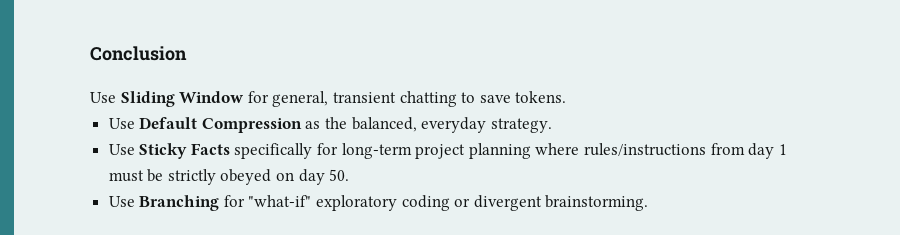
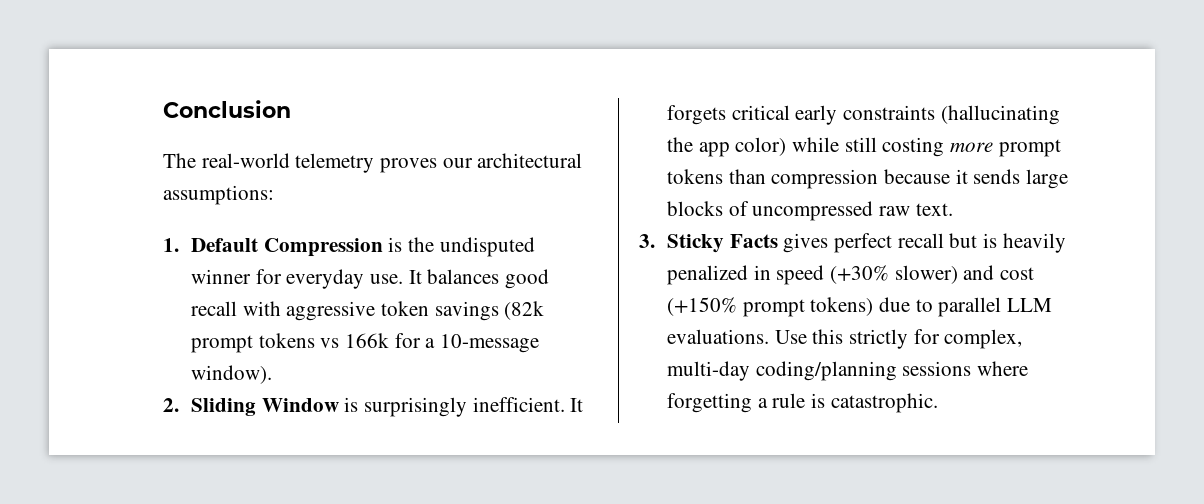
[90,91,567,107] [108,117,552,133] [108,143,787,159] [108,169,350,185] [108,195,649,211] Use Sliding Window for general, transient chatting to save tokens. // Use Default Compression as the balanced, everyday strategy. // Use Sticky Facts specifically for long-term project planning where rules/instructions from day 1 must be strictly obeyed on day 50. // Use Branching for "what-if" exploratory coding or divergent brainstorming. -> [163,153,583,173] [163,185,274,205] [163,237,535,257] [190,269,549,289] [190,301,545,321] [190,333,539,353] [190,365,272,384] [163,397,584,417] [666,105,1060,125] [666,137,1061,157] [666,169,1068,189] [666,201,953,221] [639,233,1066,253] [666,265,1034,285] [666,297,1052,317] [666,329,1023,349] [666,361,1028,381] [666,393,938,413] The real-world telemetry proves our architectural assumptions: // 1. Default Compression is the undisputed winner for everyday use. It balances good recall with aggressive token savings (82k prompt tokens vs 166k for a 10-message window). // 2. Sliding Window is surprisingly inefficient. It forgets critical early constraints (hallucinating the app color) while still costing more prompt tokens than compression because it sends large blocks of uncompressed raw text. // 3. Sticky Facts gives perfect recall but is heavily penalized in speed (+30% slower) and cost (+150% prompt tokens) due to parallel LLM evaluations. Use this strictly for complex, multi-day coding/planning sessions where forgetting a rule is catastrophic.

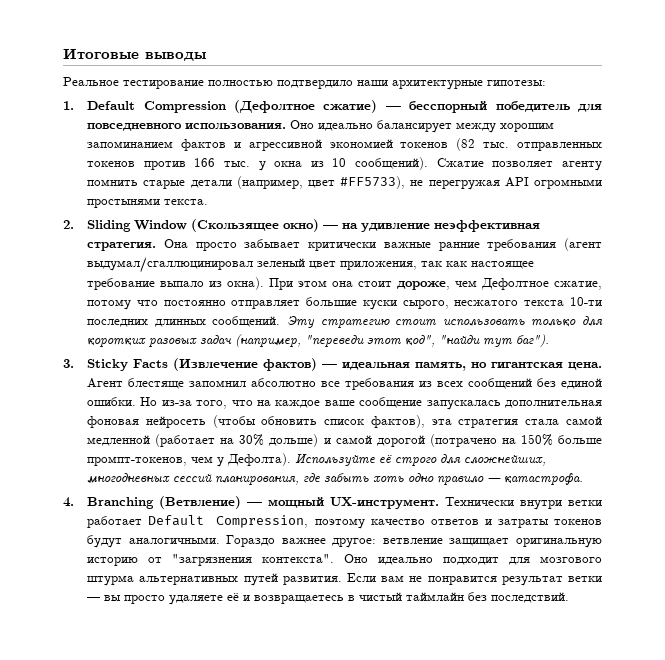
[163,100,291,118] [163,153,583,173] [163,185,274,205] [163,237,535,257] [190,269,549,289] [190,301,545,321] [190,333,539,353] [190,365,272,384] [163,397,584,417] [666,105,1060,125] [666,137,1061,157] [666,169,1068,189] [666,201,953,221] [639,233,1066,253] [666,265,1034,285] [666,297,1052,317] [666,329,1023,349] [666,361,1028,381] [666,393,938,413] Conclusion // The real-world telemetry proves our architectural assumptions: // 1. Default Compression is the undisputed winner for everyday use. It balances good recall with aggressive token savings (82k prompt tokens vs 166k for a 10-message window). // 2. Sliding Window is surprisingly inefficient. It forgets critical early constraints (hallucinating the app color) while still costing more prompt tokens than compression because it sends large blocks of uncompressed raw text. // 3. Sticky Facts gives perfect recall but is heavily penalized in speed (+30% slower) and cost (+150% prompt tokens) due to parallel LLM evaluations. Use this strictly for complex, multi-day coding/planning sessions where forgetting a rule is catastrophic. -> [63,48,206,61] [63,77,546,90] [63,100,602,113] [87,120,555,133] [87,138,602,151] [87,157,603,171] [87,176,602,190] [87,198,209,208] [63,219,541,232] [87,238,602,251] [87,257,535,273] [87,277,603,290] [87,297,602,310] [87,316,603,328] [87,334,550,347] [63,358,602,371] [87,378,603,390] [87,397,602,410] [87,415,602,428] [87,434,602,447] [87,453,547,467] [87,473,584,485] [63,496,602,510] [87,515,602,529] [87,535,602,548] [87,554,602,566] [87,573,602,586] [87,592,570,605] Итоговые выводы // Реальное тестирование полностью подтвердило наши архитектурные гипотезы: // 1. Default Compression (Дефолтное сжатие) — бесспорный победитель для повседневного использования. Оно идеально балансирует между хорошим запоминанием фактов и агрессивной экономией токенов (82 тыс. отправленных токенов против 166 тыс. у окна из 10 сообщений). Сжатие позволяет агенту помнить старые детали (например, цвет #FF5733), не перегружая API огромными простынями текста. // 2. Sliding Window (Скользящее окно) — на удивление неэффективная стратегия. Она просто забывает критически важные ранние требования (агент выдумал/сгаллюцинировал зеленый цвет приложения, так как настоящее требование выпало из окна). При этом она стоит дороже, чем Дефолтное сжатие, потому что постоянно отправляет большие куски сырого, несжатого текста 10-ти последних длинных сообщений. Эту стратегию стоит использовать только для коротких разовых задач (например, "переведи этот код", "найди тут баг"). // 3. Sticky Facts (Извлечение фактов) — идеальная память, но гигантская цена. Агент блестяще запомнил абсолютно все требования из всех сообщений без единой ошибки. Но из-за того, что на каждое ваше сообщение запускалась дополнительная фоновая нейросеть (чтобы обновить список фактов), эта стратегия стала самой медленной (работает на 30% дольше) и самой дорогой (потрачено на 150% больше промпт-токенов, чем у Дефолта). Используйте её строго для сложнейших, многодневных сессий планирования, где забыть хоть одно правило — катастрофа. // 4. Branching (Ветвление) — мощный UX-инструмент. Технически внутри ветки работает Default Compression, поэтому качество ответов и затраты токенов будут аналогичными. Гораздо важнее другое: ветвление защищает оригинальную историю от "загрязнения контекста". Оно идеально подходит для мозгового штурма альтернативных путей развития. Если вам не понравится результат ветки — вы просто удаляете её и возвращаетесь в чистый таймлайн без последствий.

